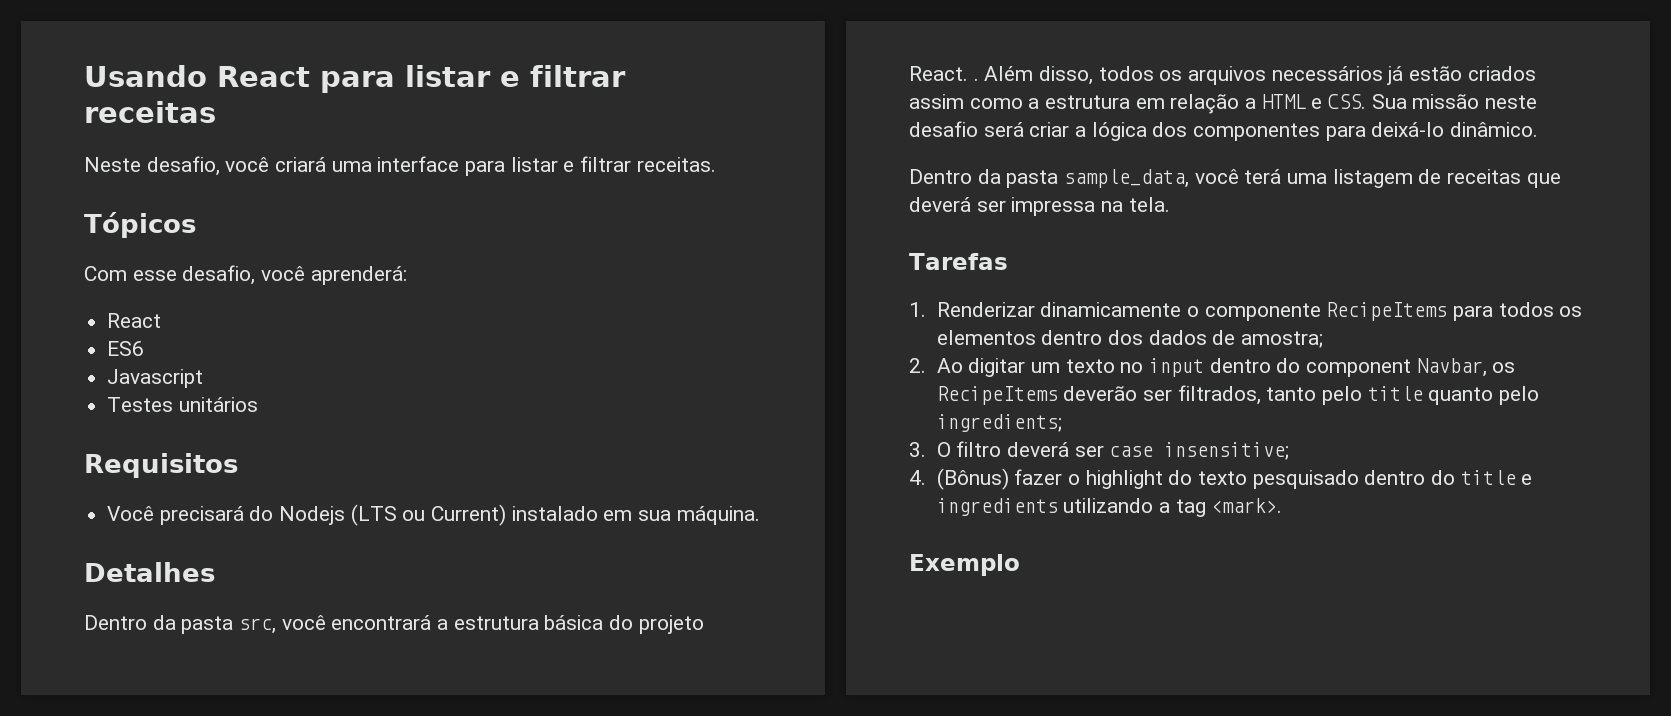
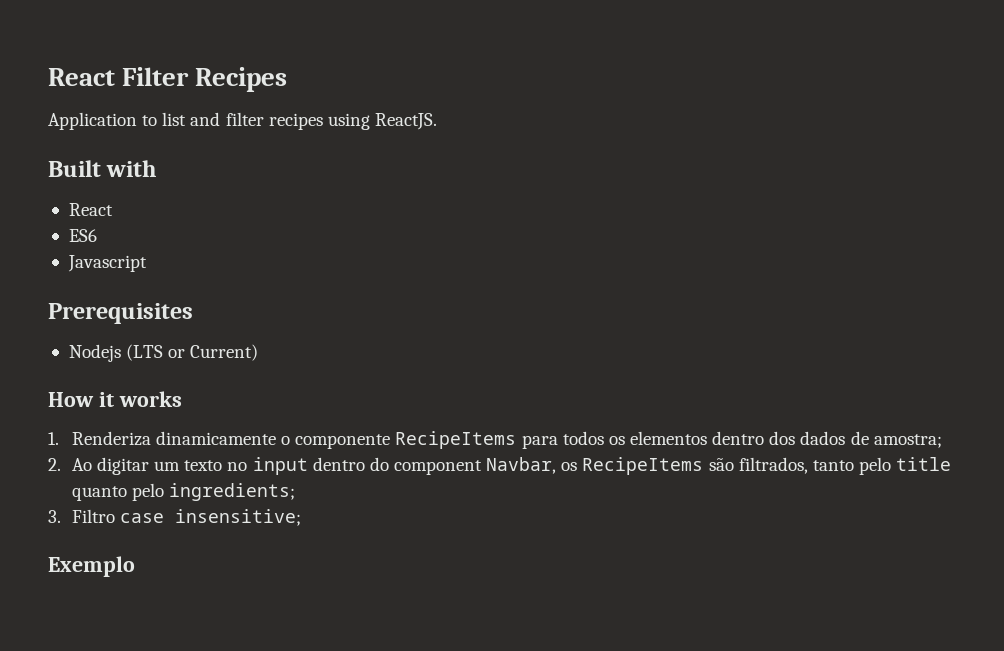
[84,65,626,93] [84,101,216,123] [84,156,716,176] [84,212,196,238] [84,265,407,285] [107,313,162,328] [107,341,145,356] [107,369,204,388] [107,397,258,412] [84,453,238,478] [107,506,274,525] Usando React para listar e filtrar receitas // Neste desafio, você criará uma interface para listar e filtrar receitas. // Tópicos // Com esse desafio, você aprenderá: // React // ES6 // Javascript // Testes unitários // Requisitos // Você precisará do -> [48,67,288,92] [48,112,437,130] [48,160,157,177] [68,203,113,216] [68,229,97,242] [67,255,147,272] [48,303,193,324] React Filter Recipes // Application to list and filter recipes using ReactJS. // Built with // React // ES6 // Javascript // Prerequisites //
[402,510,426,521] ou -> [168,349,186,358] or
[511,506,760,525] [84,562,215,582] [84,615,704,634] [909,66,1536,85] [909,94,1538,114] [909,121,1539,141] [909,169,1561,188] [909,197,1170,216] [909,253,1008,270] instalado em sua máquina. // Detalhes // Dentro da pasta src, você encontrará a estrutura básica do projeto React. . Além disso, todos os arquivos necessários já estão criados assim como a estrutura em relação a HTML e CSS. Sua missão neste desafio será criar a lógica dos componentes para deixá-lo dinâmico. // Dentro da pasta sample_data, você terá uma listagem de receitas que deverá ser impressa na tela. // Tarefas -> [48,391,182,407] // How it works
[936,302,1035,317] Renderizar -> [71,431,151,446] Renderiza
[1063,386,1172,401] deverão ser -> [708,458,734,471] são
[936,441,1290,460] [909,468,1533,490] [936,498,1283,517] O filtro deverá ser case insensitive; // 4. (Bônus) fazer o highlight do texto pesquisado dentro do title e ingredients utilizando a tag <mark>. -> [71,509,302,526] Filtro case insensitive;

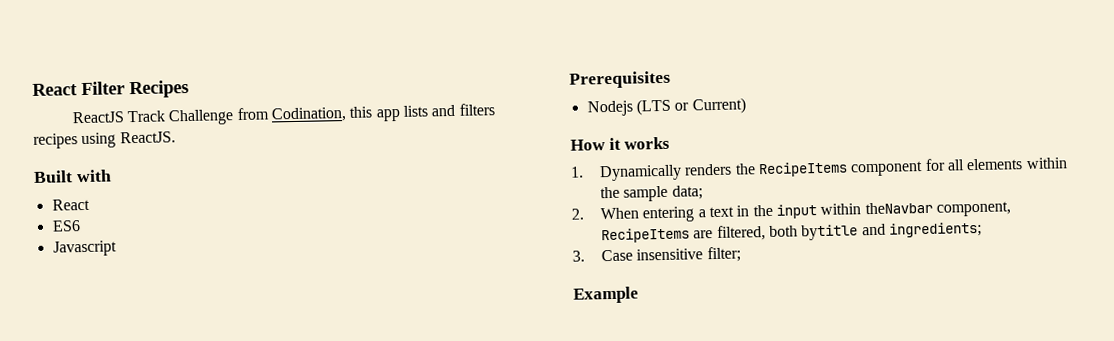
[48,112,264,130] Application to list and filter -> [71,103,495,126] ReactJS Track Challenge from Codination, this app lists and filters
[71,431,942,449] [48,457,952,475] [71,483,296,501] [48,509,302,526] [48,556,135,577] Renderiza dinamicamente o componente RecipeItems para todos os elementos dentro dos dados de amostra; // 2. Ao digitar um texto no input dentro do component Navbar, os RecipeItems são filtrados, tanto pelo title quanto pelo ingredients; // 3. Filtro case insensitive; // Exemplo -> [599,157,1068,182] [600,185,703,202] [571,201,1011,223] [601,221,982,244] [572,246,741,263] [573,286,639,304] Dynamically renders the RecipeItems component for all elements within the sample data; // 2. When entering a text in the input within theNavbar component, RecipeItems are filtered, both bytitle and ingredients; // 3. Case insensitive filter; // Example

